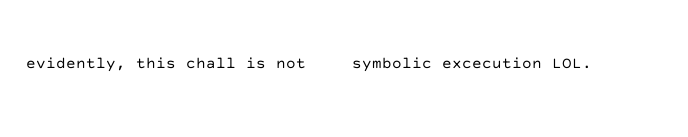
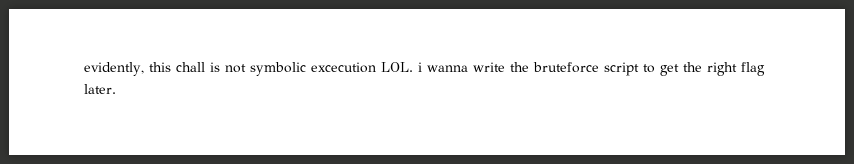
(592, 63) none -> [417,62,765,76] [84,84,116,94] i wanna write the bruteforce script to get the right flag later.

